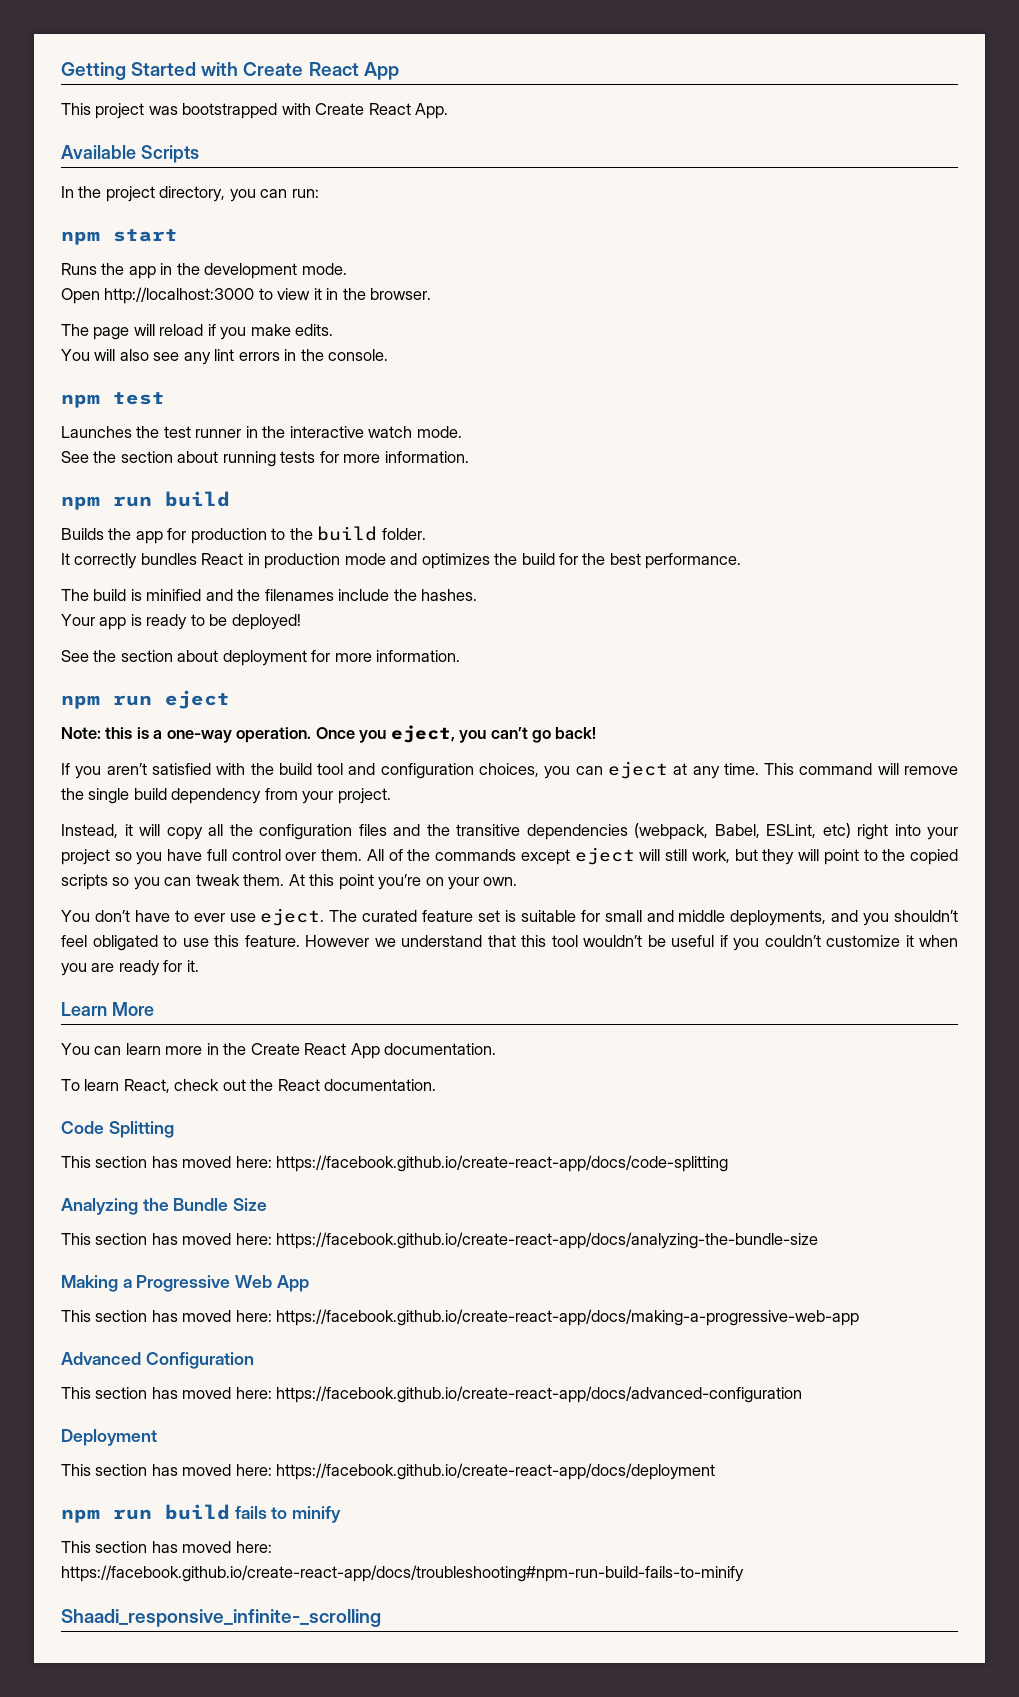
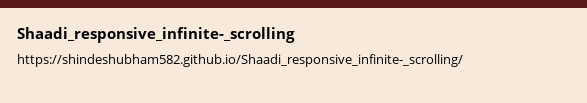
[61,62,399,80] [61,103,449,119] [61,145,199,163] [61,186,319,202] [61,229,178,245] [61,263,347,279] [61,287,432,304] [61,324,334,340] [61,349,389,365] [61,392,165,408] [61,426,462,438] [61,451,469,467] [61,491,230,510] [61,526,426,544] [61,553,742,569] [61,589,478,601] [61,614,301,630] [61,650,461,666] [61,690,230,709] [61,725,597,743] [61,761,958,779] [61,788,391,804] [61,823,958,840] [61,847,959,865] [61,874,518,890] [61,908,958,926] [61,935,958,951] [61,960,199,976] [61,1002,154,1016] [61,1043,497,1059] [61,1079,437,1093] [61,1121,174,1138] [61,1155,729,1172] [61,1198,268,1215] [61,1232,819,1249] [61,1275,309,1292] [61,1309,860,1326] [61,1352,254,1369] [61,1386,803,1403] [61,1429,157,1446] [61,1463,716,1480] [61,1504,342,1523] [61,1541,272,1553] [61,1565,744,1582] [61,1609,381,1627] Getting Started with Create React App // This project was bootstrapped with Create React App. // Available Scripts // In the project directory, you can run: // npm start // Runs the app in the development mode. // Open http://localhost:3000 to view it in the browser. // The page will reload if you make edits. // You will also see any lint errors in the console. // npm test // Launches the test runner in the interactive watch mode. // See the section about running tests for more information. // npm run build // Builds the app for production to the build folder. // It correctly bundles React in production mode and optimizes the build for the best performance. // The build is minified and the filenames include the hashes. // Your app is ready to be deployed! // See the section about deployment for more information. // npm run eject // Note: this is a one-way operation. Once you eject, you can’t go back! // If you aren’t satisfied with the build tool and configuration choices, you can eject at any time. This command will remove the single build dependency from your project. // Instead, it will copy all the configuration files and the transitive dependencies (webpack, Babel, ESLint, etc) right into your project so you have full control over them. All of the commands except eject will still work, but they will point to the copied scripts so you can tweak them. At this point you’re on your own. // You don’t have to ever use eject. The curated feature set is suitable for small and middle deployments, and you shouldn’t feel obligated to use this feature. However we understand that this tool wouldn’t be useful if you couldn’t customize it when you are ready for it. // Learn More // You can learn more in the Create React App documentation. // To learn React, check out the React documentation. // Code Splitting // This section has moved here: https://facebook.github.io/create-react-app/docs/code-splitting // Analyzing the Bundle Size // This section has moved here: https://facebook.github.io/create-react-app/docs/analyzing-the-bundle-size // Making a Progressive Web App // This section has moved here: https://facebook.github.io/create-react-app/docs/making-a-progressive-web-app // Advanced Configuration // This section has moved here: https://facebook.github.io/create-react-app/docs/advanced-configuration // Deployment // This section has moved here: https://facebook.github.io/create-react-app/docs/deployment // npm run build fails to minify // This section has moved here: https://facebook.github.io/create-react-app/docs/troubleshooting#npm-run-build-fails-to-minify // Shaadi_responsive_infinite-_scrolling -> [17,27,295,43] [17,54,463,67] Shaadi_responsive_infinite-_scrolling // https://shindeshubham582.github.io/Shaadi_responsive_infinite-_scrolling/

